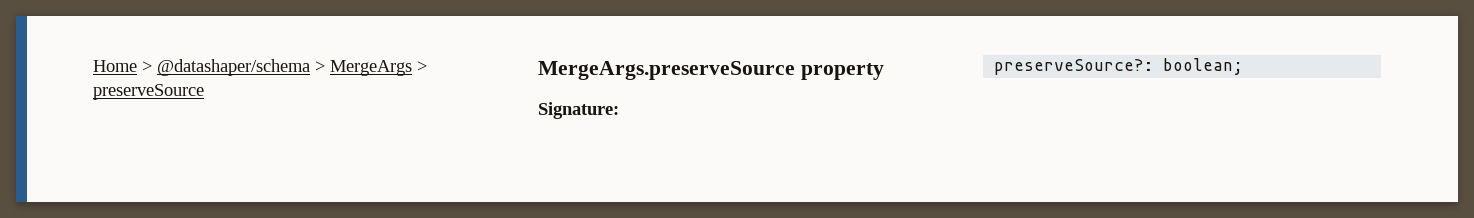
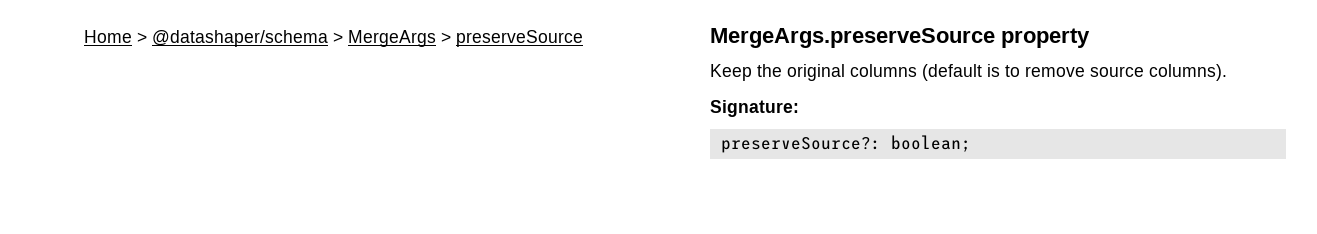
(884, 71) none -> [710,64,1227,81] // Keep the original columns (default is to remove source columns).

